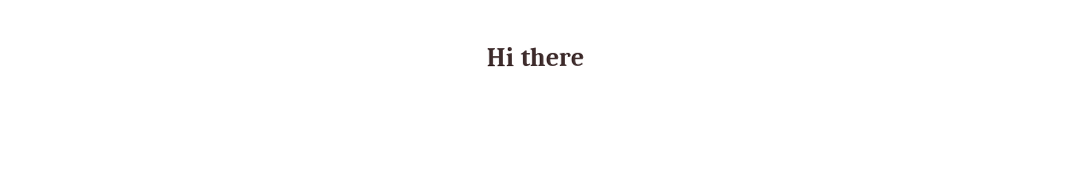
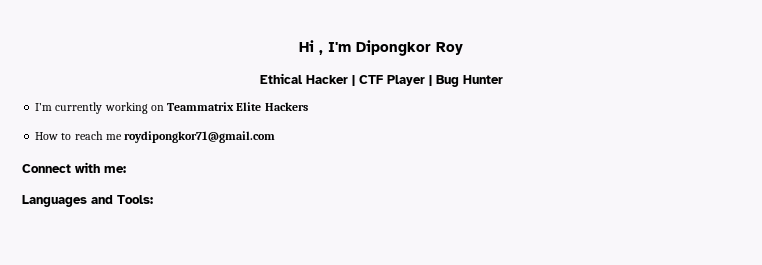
[519,46,584,67] there -> [319,40,463,56] [259,73,503,87] [35,102,308,114] [35,131,276,143] [22,162,126,173] [22,195,153,207] , I'm Dipongkor Roy // Ethical Hacker | CTF Player | Bug Hunter // I’m currently working on Teammatrix Elite Hackers // How to reach me roydipongkor71@gmail.com // Connect with me: // Languages and Tools:

